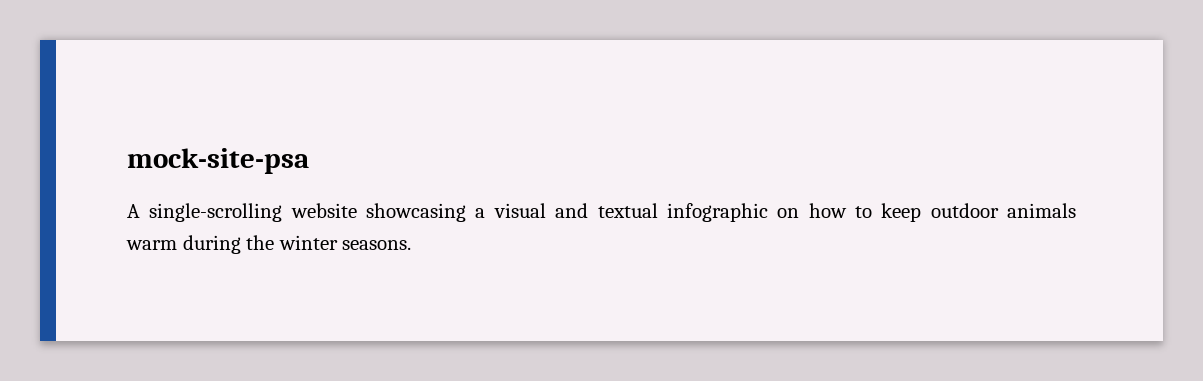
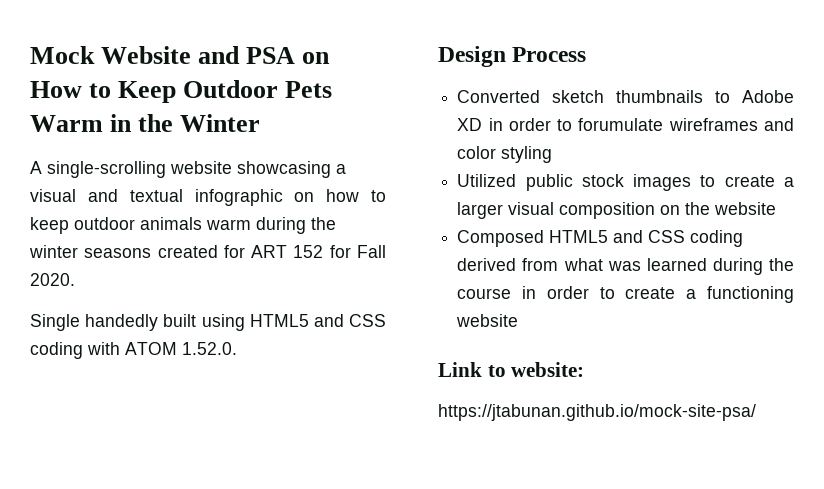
[127,148,309,174] mock-site-psa -> [30,46,331,64] [30,80,333,103] [30,114,261,132] Mock Website and PSA on How to Keep Outdoor Pets Warm in the Winter
[342,240,412,250] seasons. -> [84,245,386,258] [30,273,75,286] [30,314,386,331] [30,342,237,359] [438,46,587,67] [457,90,794,103] [457,118,794,131] [457,146,553,163] [457,174,794,191] [457,202,777,219] [457,230,744,247] [457,258,794,275] [457,286,794,303] [456,314,519,327] [438,362,585,377] [438,404,756,421] seasons created for ART 152 for Fall 2020. // Single handedly built using HTML5 and CSS coding with ATOM 1.52.0. // Design Process // Converted sketch thumbnails to Adobe XD in order to forumulate wireframes and color styling // Utilized public stock images to create a larger visual composition on the website // Composed HTML5 and CSS coding derived from what was learned during the course in order to create a functioning website // Link to website: // https://jtabunan.github.io/mock-site-psa/

